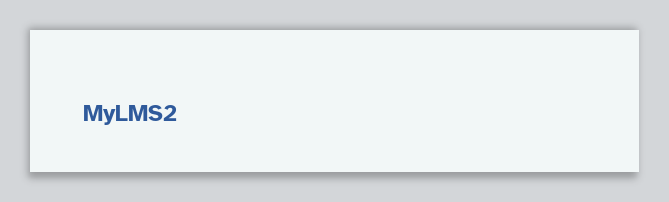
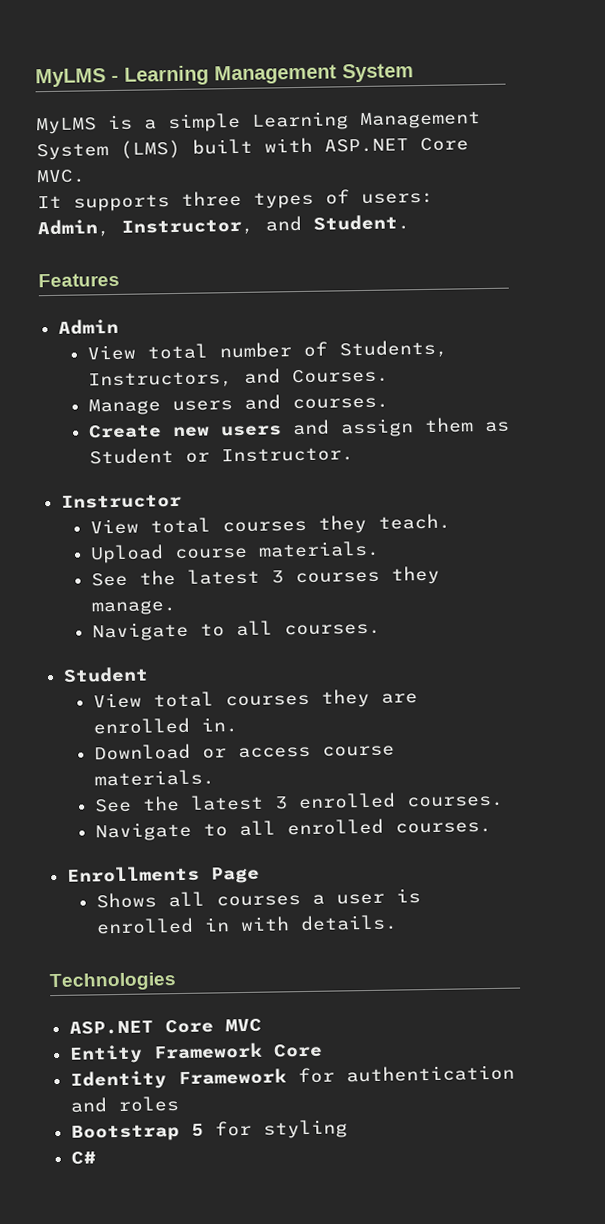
[83,105,177,125] MyLMS2 -> [35,63,414,88] [36,111,481,135] [36,137,469,161] [36,169,86,184] [37,189,434,212] [37,214,410,238] [38,272,120,288] [57,318,119,335] [86,339,448,361] [87,368,389,389] [87,394,389,416] [87,417,510,439] [88,447,354,465] [60,493,182,509] [89,513,451,535] [89,540,380,564] [90,565,440,587] [90,600,177,616] [91,620,381,642] [62,666,149,683] [92,688,418,709] [92,717,238,735] [93,743,395,761] [93,769,215,787] [93,792,504,813] [94,818,492,842] [66,865,260,884] [95,888,421,909] [95,914,398,935] [49,972,177,992] [68,1018,262,1035] [68,1042,323,1064] [69,1064,515,1090] [69,1096,179,1113] [70,1119,348,1142] [70,1151,96,1165] MyLMS - Learning Management System // MyLMS is a simple Learning Management System (LMS) built with ASP.NET Core MVC. // It supports three types of users: Admin, Instructor, and Student. // Features // Admin // View total number of Students, Instructors, and Courses. // Manage users and courses. // Create new users and assign them as Student or Instructor. // Instructor // View total courses they teach. // Upload course materials. // See the latest 3 courses they manage. // Navigate to all courses. // Student // View total courses they are enrolled in. // Download or access course materials. // See the latest 3 enrolled courses. // Navigate to all enrolled courses. // Enrollments Page // Shows all courses a user is enrolled in with details. // Technologies // ASP.NET Core MVC // Entity Framework Core // Identity Framework for authentication and roles // Bootstrap 5 for styling // C#

